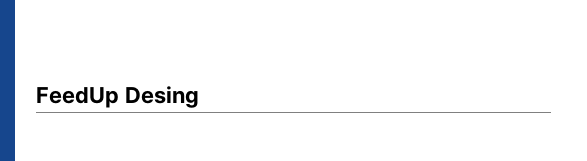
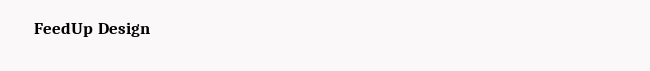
[125,86,200,108] Desing -> [97,22,150,37] Design

